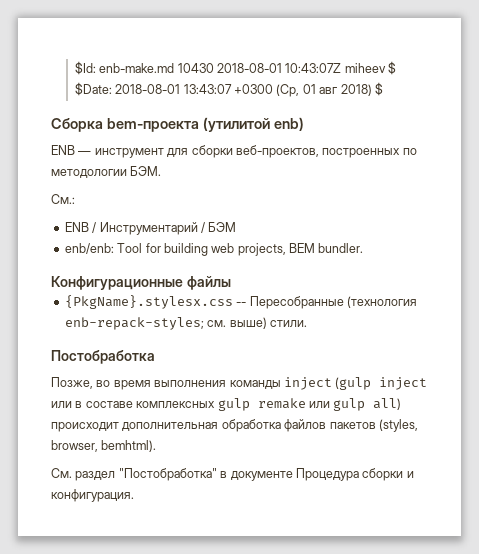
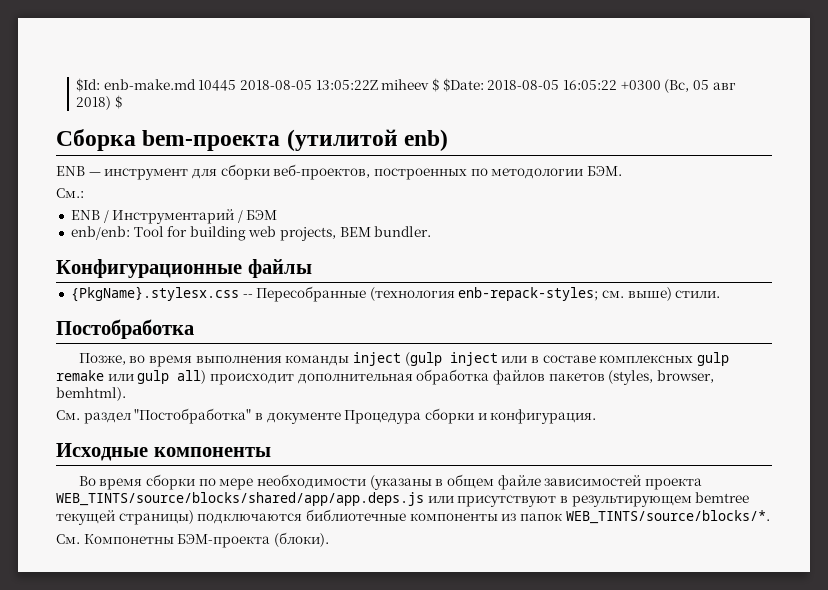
[177,61,397,75] [74,82,316,97] 10430 2018-08-01 10:43:07Z miheev $ $Date: 2018-08-01 13:43:07 +0300 (Ср, 01 -> [198,78,709,93] 10445 2018-08-05 13:05:22Z miheev $ $Date: 2018-08-05 16:05:22 +0300 (Вс, 05
(134, 495) none -> [56,443,271,461] [78,474,702,490] [56,492,750,507] [56,509,770,525] [56,532,329,548] // Исходные компоненты // Во время сборки по мере необходимости (указаны в общем файле зависимостей проекта WEB_TINTS/source/blocks/shared/app/app.deps.js или присутствуют в результирующем bemtree текущей страницы) подключаются библиотечные компоненты из папок WEB_TINTS/source/blocks/*. // См. Компонетны БЭМ-проекта (блоки).

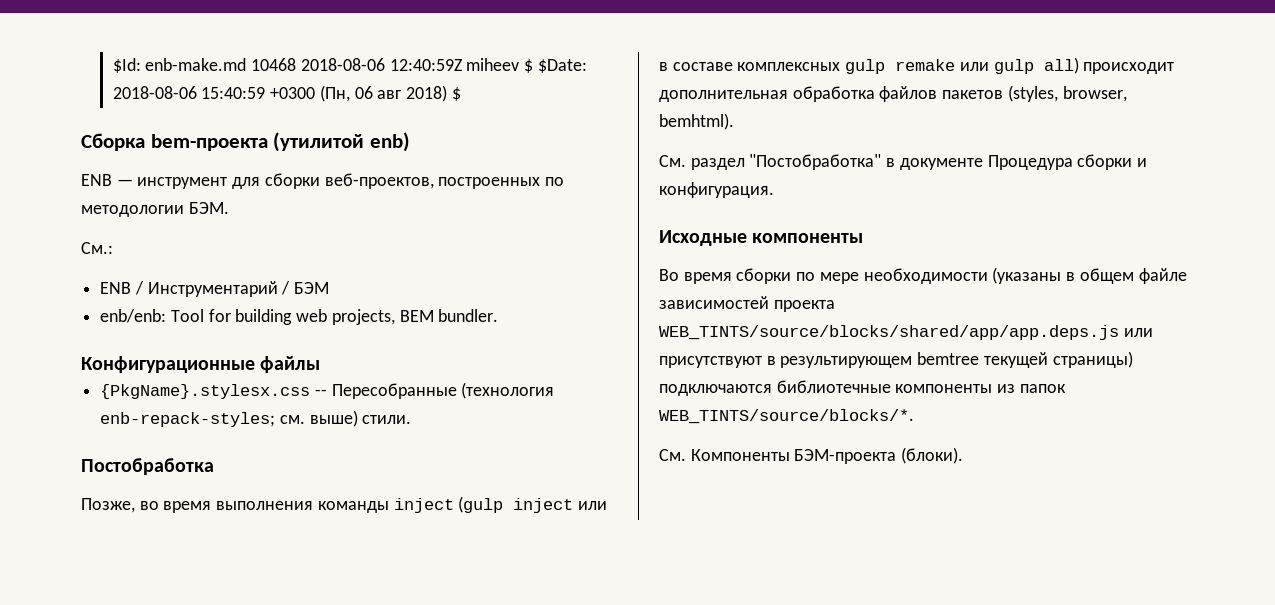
[198,78,709,93] 10445 2018-08-05 13:05:22Z miheev $ $Date: 2018-08-05 16:05:22 +0300 (Вс, 05 -> [251,58,587,73] [112,85,373,102] 10468 2018-08-06 12:40:59Z miheev $ $Date: 2018-08-06 15:40:59 +0300 (Пн, 06
[83,534,174,544] Компонетны -> [690,449,790,461] Компоненты

